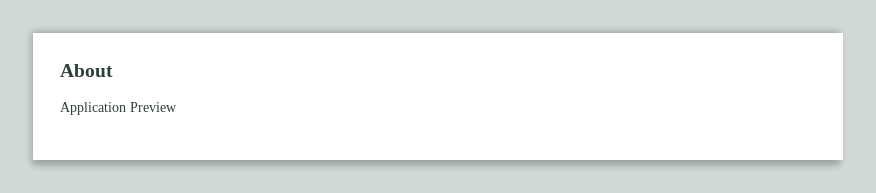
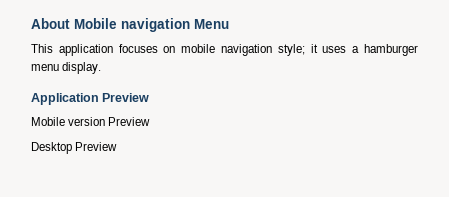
[60,102,126,115] // Application -> [74,18,229,32] [31,44,419,56] [31,62,102,74] [31,93,150,105] [31,117,151,126] [31,142,72,154] Mobile navigation Menu // This application focuses on mobile navigation style; it uses a hamburger menu display. // Application Preview // Mobile version Preview // Desktop

